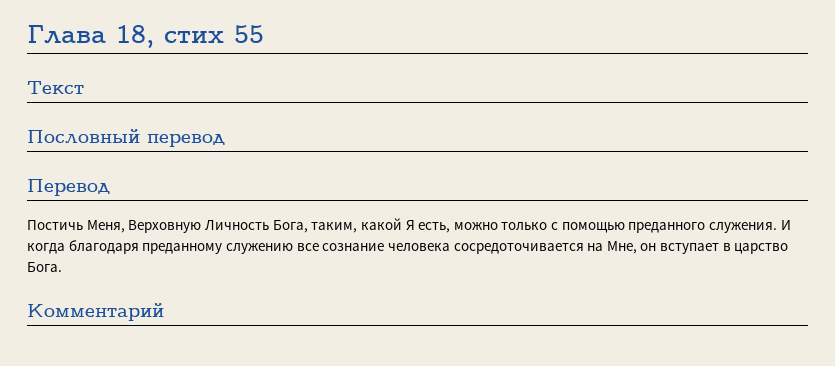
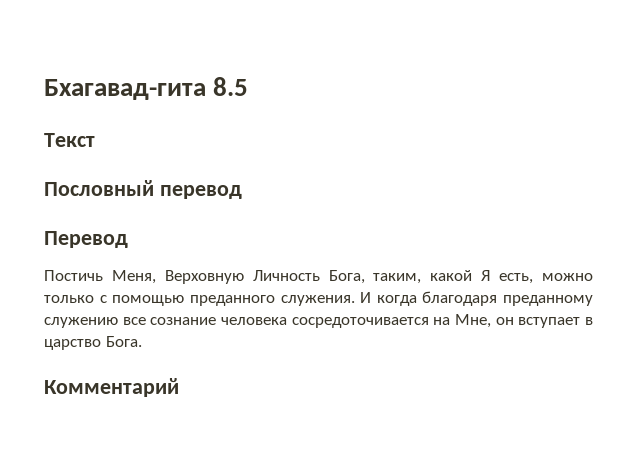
[27,25,264,48] Глава 18, стих 55 -> [44,77,249,100] Бхагавад-гита 8.5

